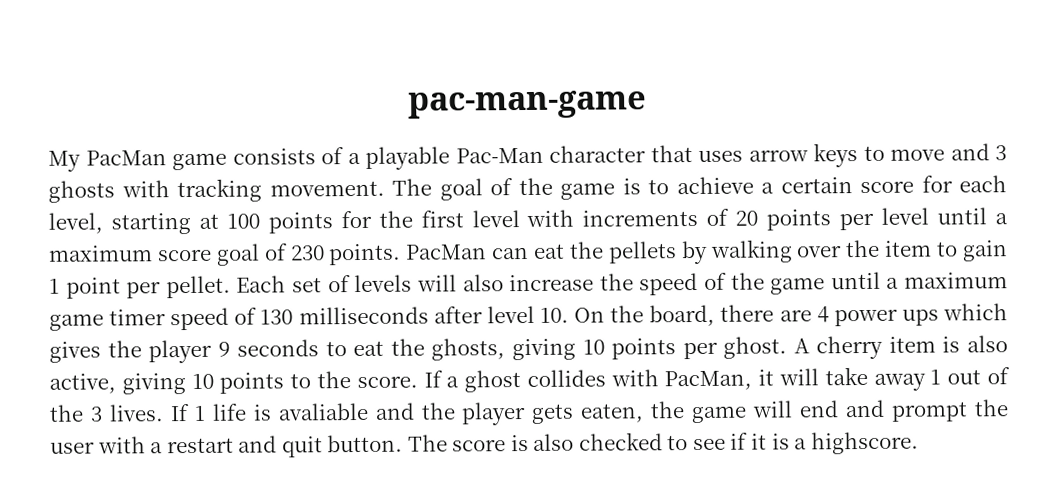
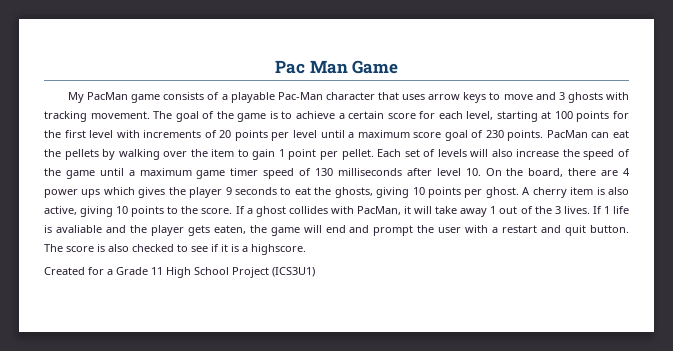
[408,90,647,119] pac-man-game -> [274,60,399,74] Pac Man Game
(919, 443) none -> [44,267,315,278] // Created for a Grade 11 High School Project (ICS3U1)

